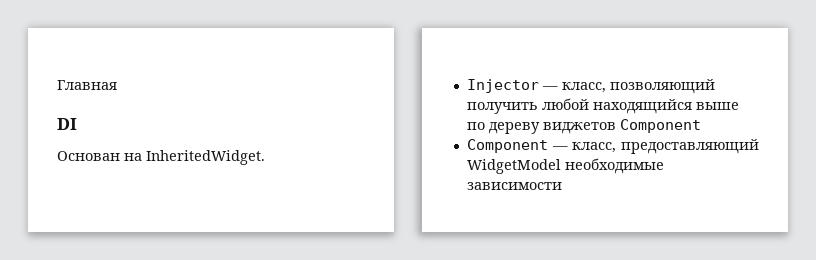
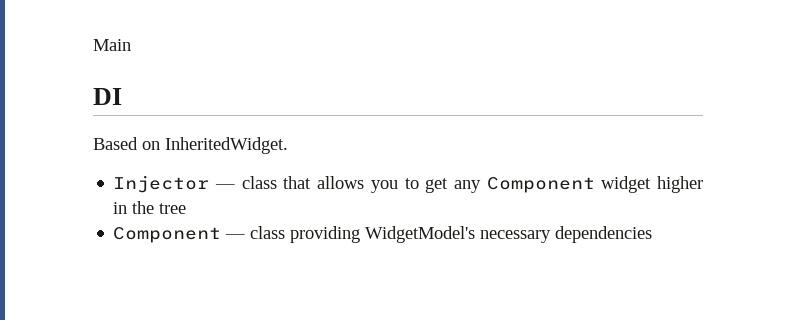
[57,80,117,90] Главная -> [93,39,131,51] Main
[57,151,142,161] Основан на -> [93,137,160,150] Based on
[561,79,715,94] [466,98,739,114] [466,119,701,134] [466,139,759,154] [466,158,664,174] [466,182,562,190] класс, позволяющий получить любой находящийся выше по дереву виджетов Component // Component — класс, предоставляющий WidgetModel необходимые зависимости -> [241,176,703,193] [113,201,187,214] [113,226,653,243] class that allows you to get any Component widget higher in the tree // Component — class providing WidgetModel's necessary dependencies

